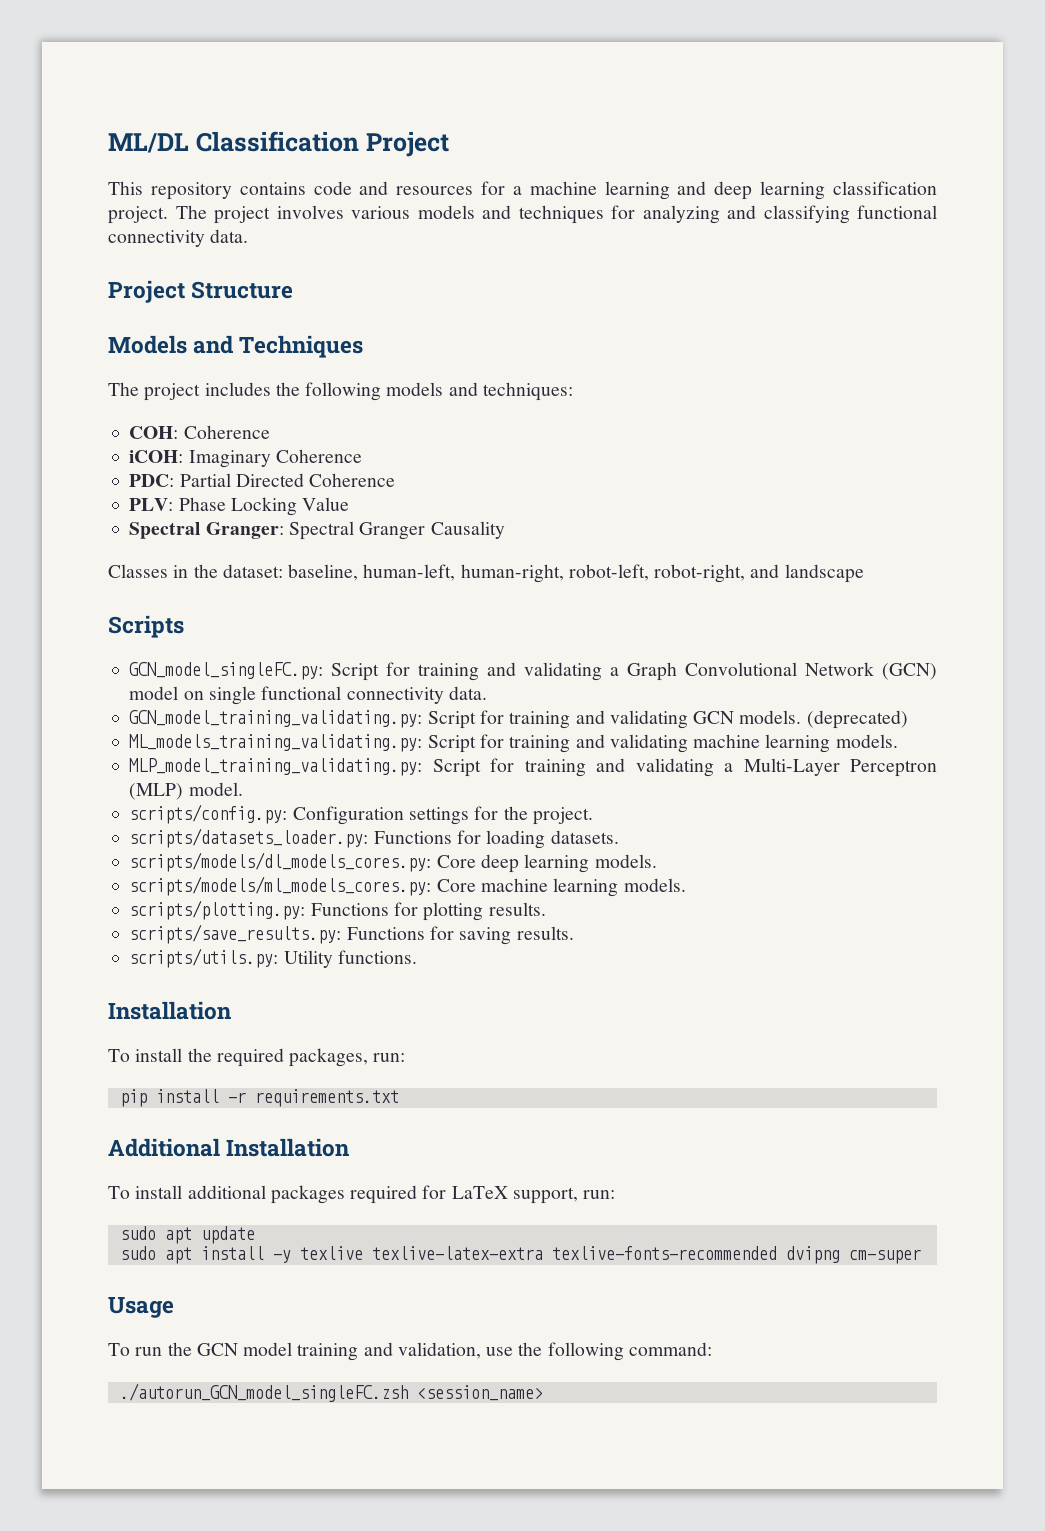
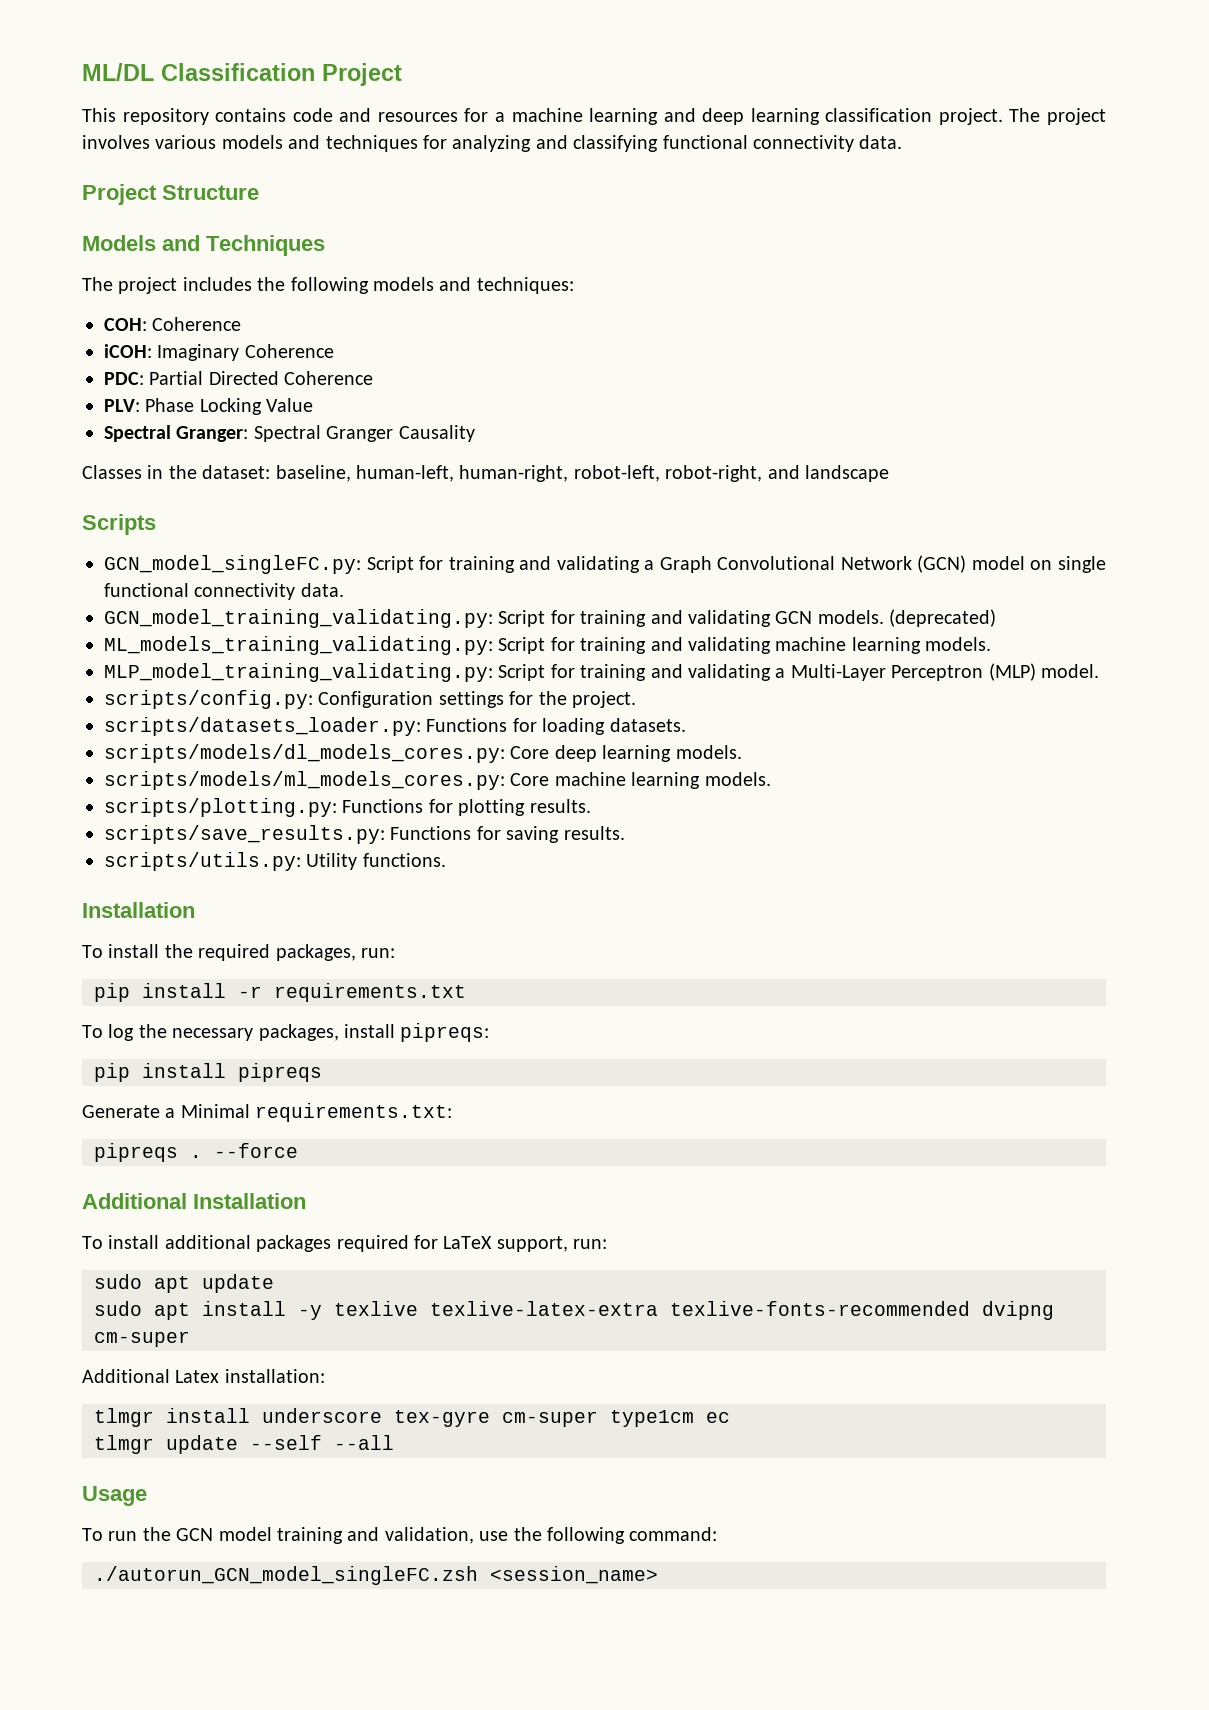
(399, 1098) none -> [82,1023,490,1042] [94,1063,322,1082] [82,1103,453,1122] [94,1143,298,1162] // To log the necessary packages, install pipreqs: // pip install pipreqs // Generate a Minimal requirements.txt: // pipreqs . --force
(921, 1256) none -> [82,1369,325,1383] [94,1408,730,1427] [94,1435,394,1454] // Additional Latex installation: // tlmgr install underscore tex-gyre cm-super type1cm ec // tlmgr update --self --all

